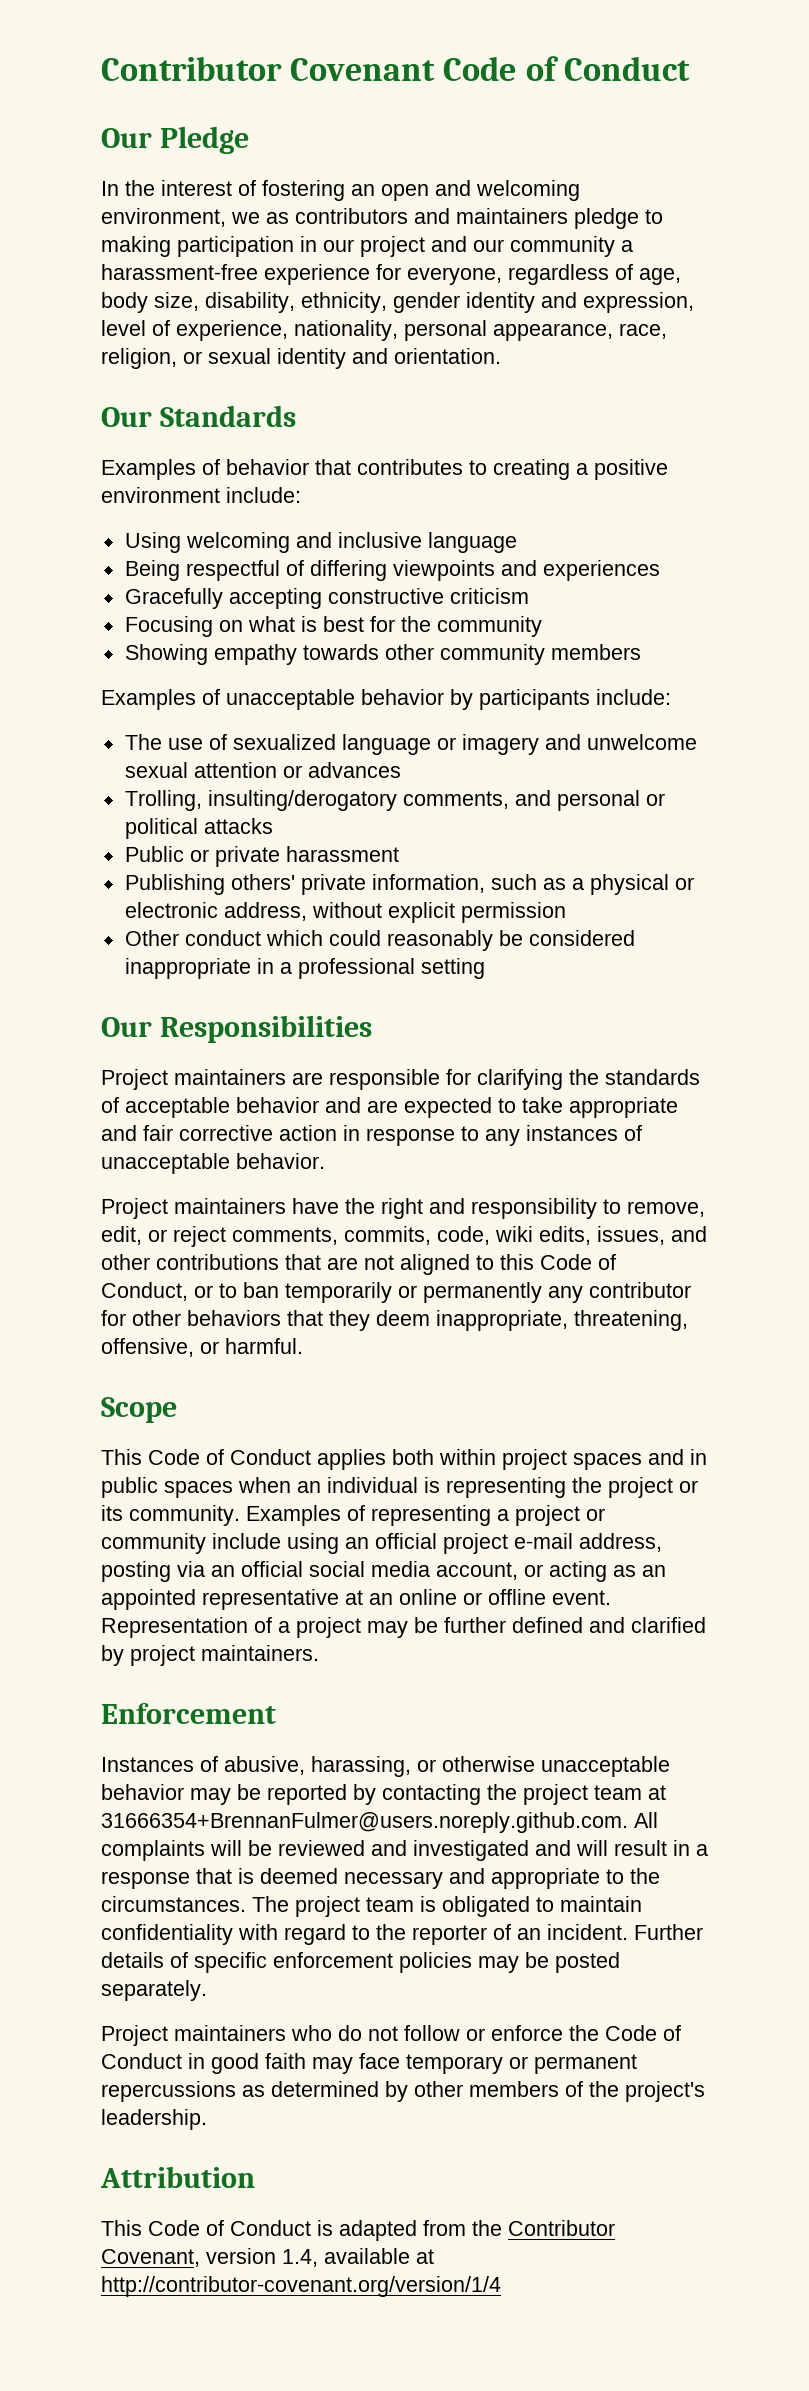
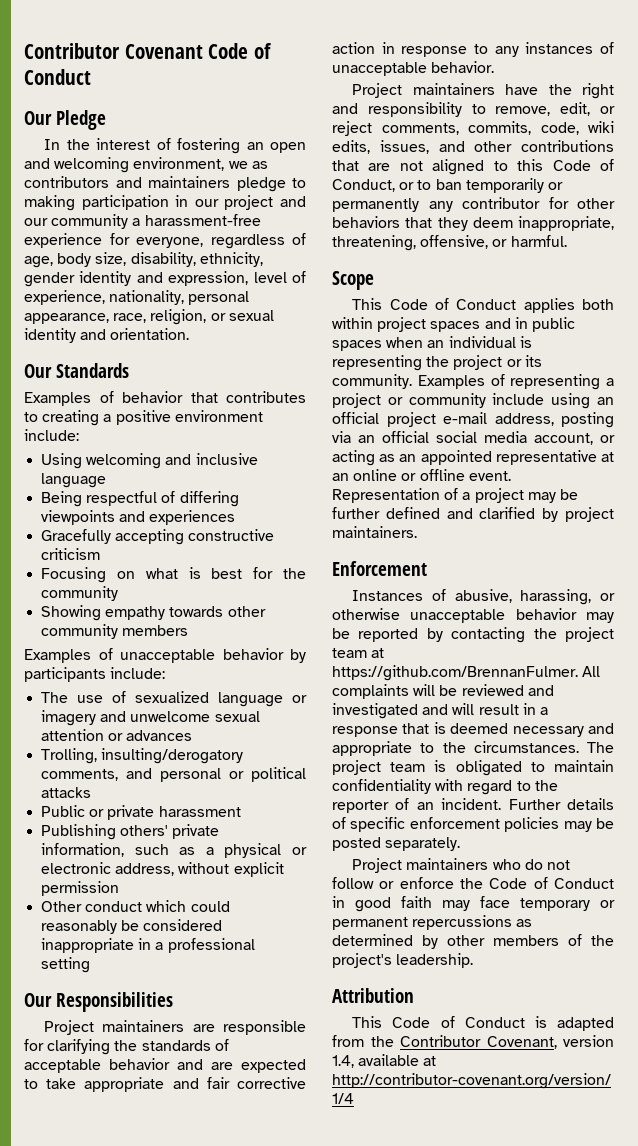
[101,1812,628,1833] 31666354+BrennanFulmer@users.noreply.github.com. -> [332,665,578,681] https://github.com/BrennanFulmer.

